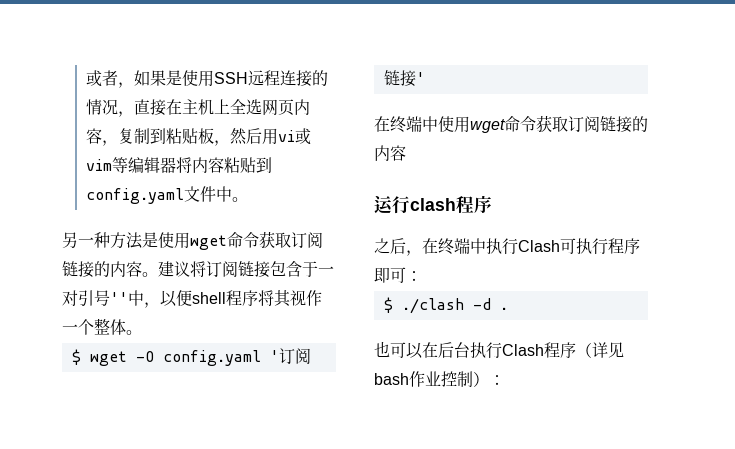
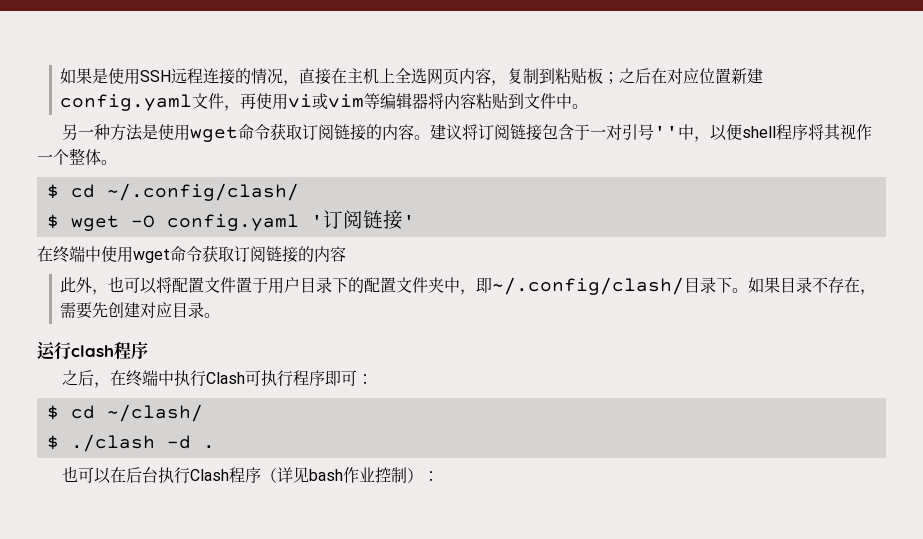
[86,70,135,88] 或者， -> (60, 76) none
[214,128,263,146] ，然后 -> [603,68,764,84] [60,93,273,111] ；之后在对应位置新建config.yaml文件，再使
[86,188,185,204] config.yaml -> (525, 101) none
(142, 332) none -> [46,183,299,201] // $ cd ~/.config/clash/
(406, 153) none -> [60,276,877,295] [60,302,221,319] // 此外，也可以将配置文件置于用户目录下的配置文件夹中，即~/.config/clash/目录下。如果目录不存在，需要先创建对应目录。
(422, 276) none -> [46,404,203,422] // $ cd ~/clash/

